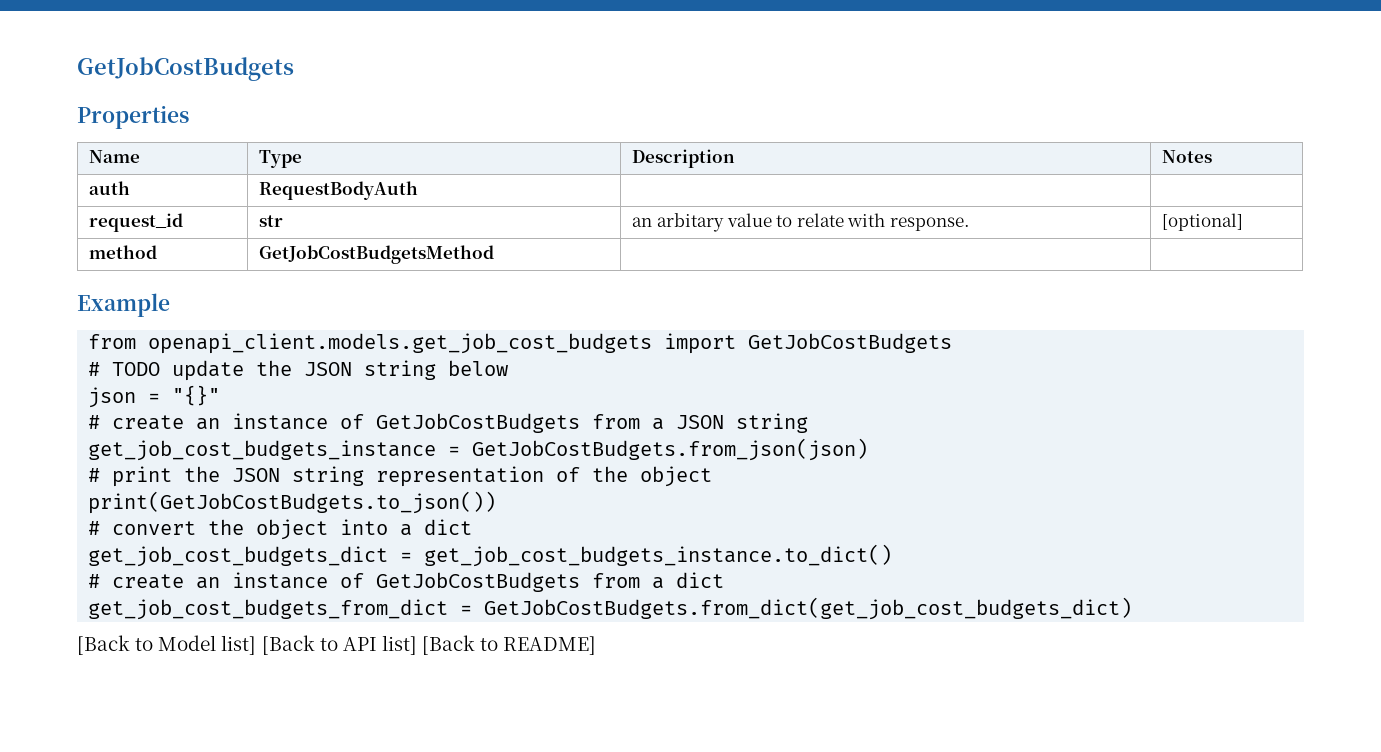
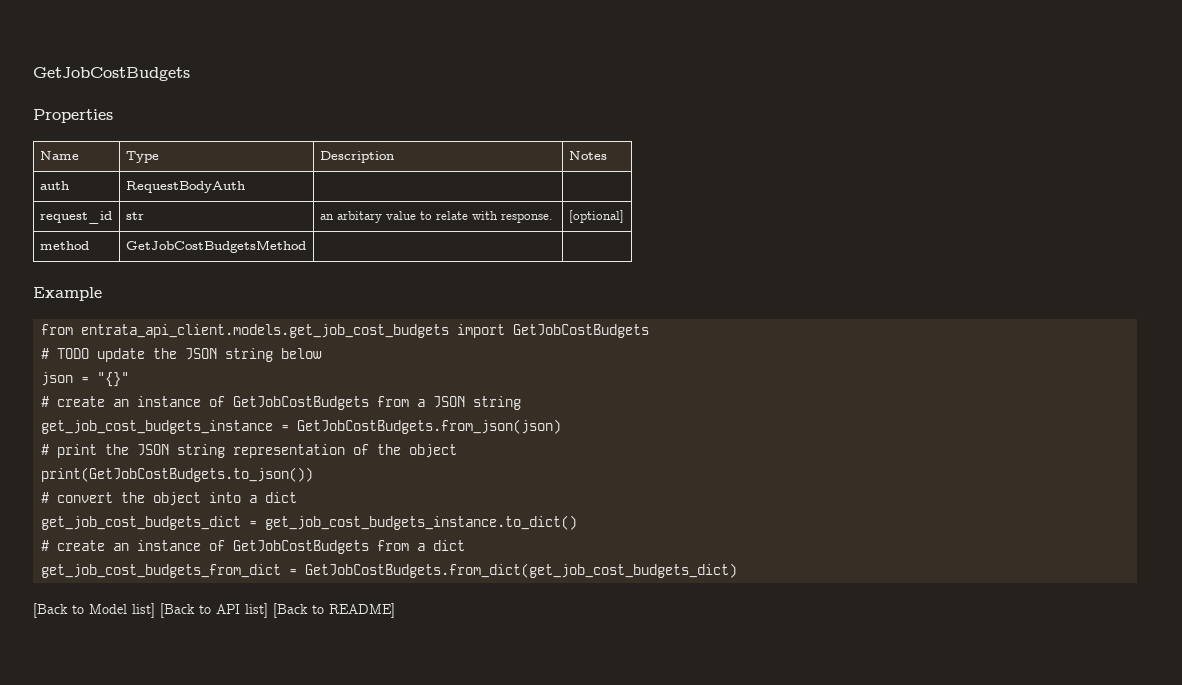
[148,333,653,354] openapi_client.models.get_job_cost_budgets -> [81,324,450,338] entrata_api_client.models.get_job_cost_budgets

